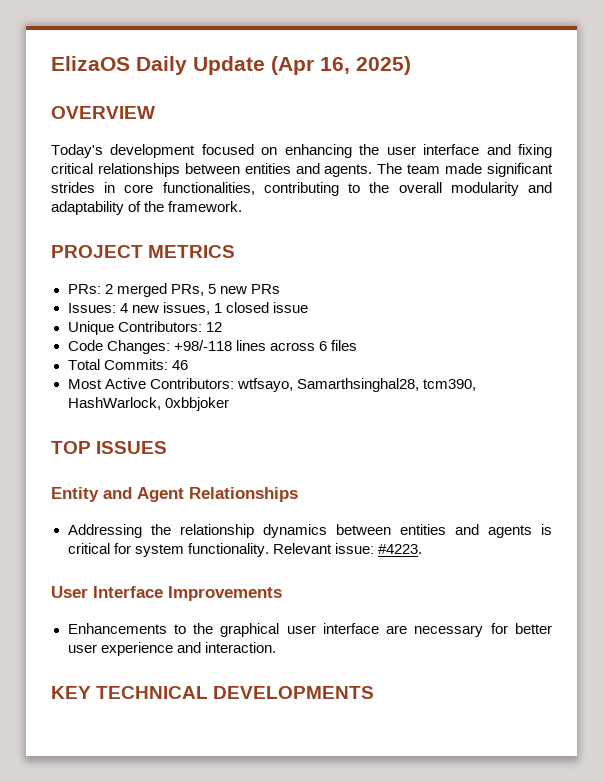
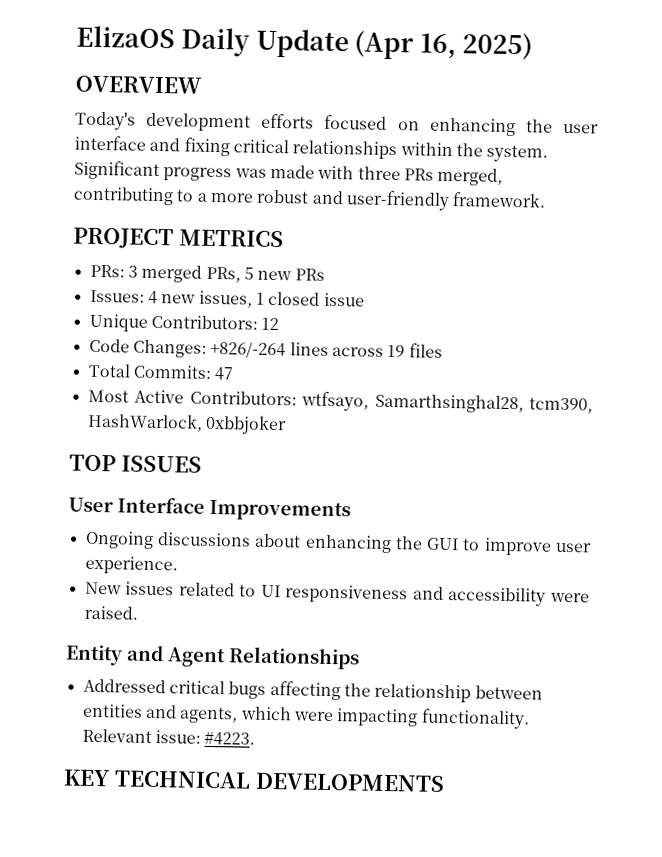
(196, 151) none -> [261,113,315,129] efforts
[184,163,554,177] [51,182,552,196] [51,201,165,215] between entities and agents. The team made significant strides in core functionalities, contributing to the overall modularity and adaptability of the -> [399,142,549,163] [74,160,504,186] [73,186,450,211] within the system. Significant progress was made with three PRs merged, contributing to a more robust and user-friendly
[104,284,113,294] 2 -> [127,265,138,278] 3
[173,340,232,351] +98/-118 -> [210,340,287,359] +826/-264
[318,341,327,351] 6 -> [387,344,406,358] 19
[171,360,188,370] 46 -> [214,367,235,381] 47
(168, 447) none -> [68,496,351,522] [84,530,592,556] [84,555,178,575] [84,581,590,607] [83,605,138,620] // User Interface Improvements // Ongoing discussions about enhancing the GUI to improve user experience. // New issues related to UI responsiveness and accessibility were raised.
[67,524,142,538] Addressing -> [82,678,341,701] Addressed critical bugs affecting
[262,524,552,538] [67,543,184,557] dynamics between entities and agents is critical for system -> [474,685,543,700] [82,703,419,727] between entities and agents, which were impacting
[51,586,282,601] [67,623,552,637] [67,642,276,656] // User Interface Improvements // Enhancements to the graphical user interface are necessary for better user experience and interaction. -> (256, 738) none

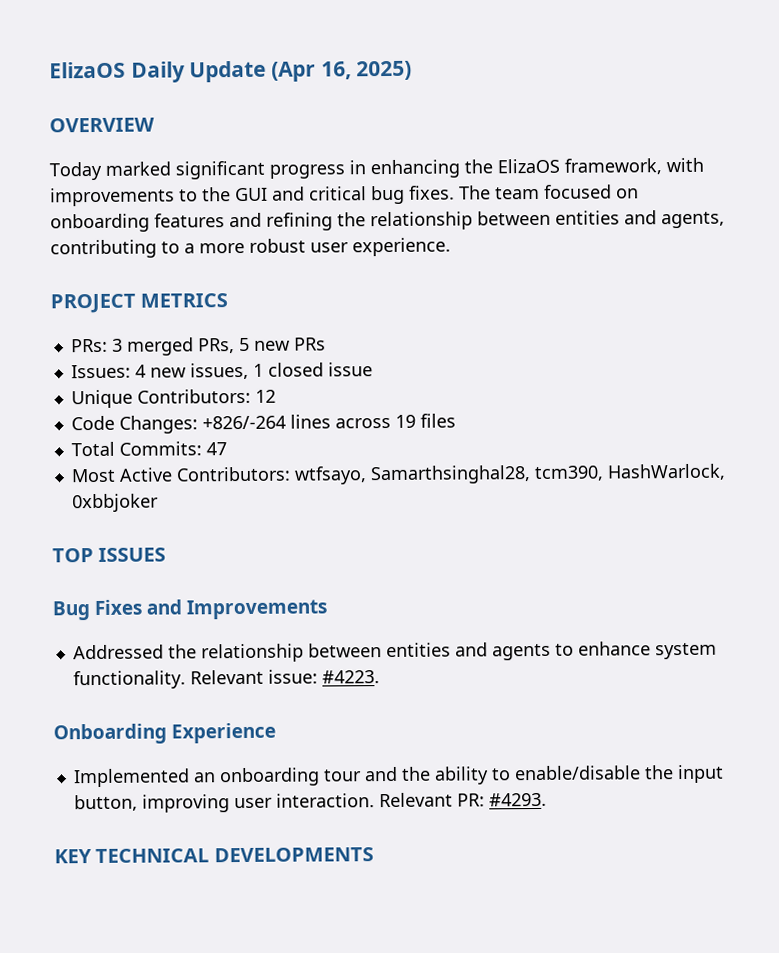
[75,111,600,137] [74,135,549,163] [74,160,504,186] Today's development efforts focused on enhancing the user interface and fixing critical relationships within the system. Significant progress was made with three PRs merged, -> [49,157,704,181] [50,184,639,207] [50,210,725,233] Today marked significant progress in enhancing the ElizaOS framework, with improvements to the GUI and critical bug fixes. The team focused on onboarding features and refining the relationship between entities and agents,
[311,190,547,211] and user-friendly framework. -> [310,237,451,257] user experience.
[68,496,351,522] [84,530,592,556] [84,555,178,575] [84,581,590,607] [83,605,138,620] [65,644,360,670] [82,678,543,703] [82,703,419,727] User Interface Improvements // Ongoing discussions about enhancing the GUI to improve user experience. // New issues related to UI responsiveness and accessibility were raised. // Entity and Agent Relationships // Addressed critical bugs affecting the relationship between entities and agents, which were impacting -> [52,599,328,621] [72,641,717,663] Bug Fixes and Improvements // Addressed the relationship between entities and agents to enhance system
(256, 738) none -> [53,722,277,745] [72,764,724,788] [73,792,547,813] // Onboarding Experience // Implemented an onboarding tour and the ability to enable/disable the input button, improving user interaction. Relevant PR: #4293.

